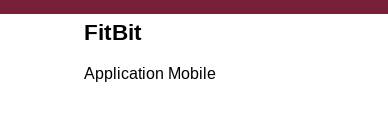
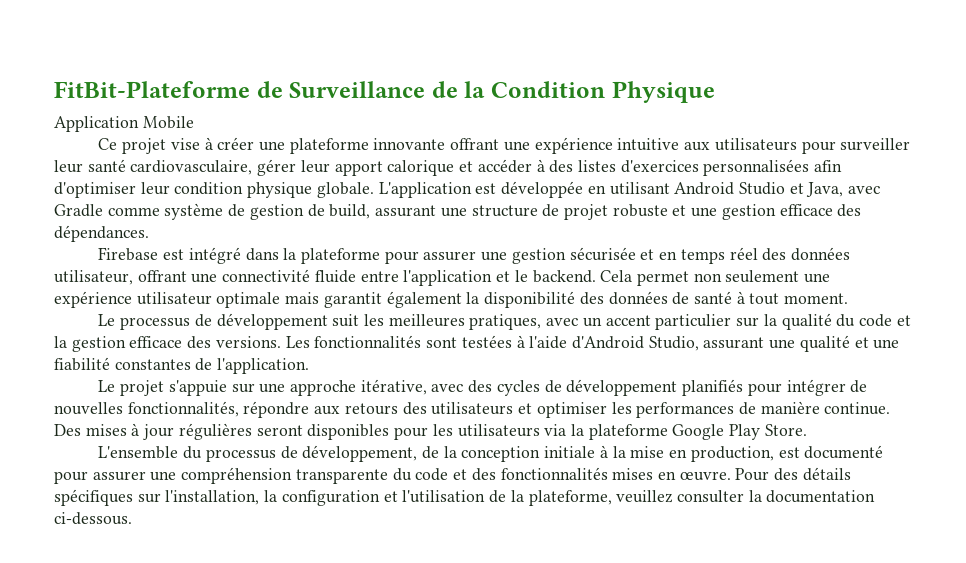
[84,24,142,40] [84,67,217,82] FitBit // Application Mobile -> [54,81,715,103] [54,116,194,132] [98,137,911,154] [54,159,843,176] [54,181,881,198] [54,203,862,220] [54,225,149,242] [98,247,850,264] [54,269,831,286] [54,291,849,308] [98,313,911,330] [54,335,900,352] [54,357,310,374] [98,379,868,396] [54,401,891,418] [54,423,807,440] [98,445,884,462] [54,467,851,484] [54,489,876,506] [54,512,132,525] FitBit-Plateforme de Surveillance de la Condition Physique // Application Mobile // Ce projet vise à créer une plateforme innovante offrant une expérience intuitive aux utilisateurs pour surveiller leur santé cardiovasculaire, gérer leur apport calorique et accéder à des listes d'exercices personnalisées afin d'optimiser leur condition physique globale. L'application est développée en utilisant Android Studio et Java, avec Gradle comme système de gestion de build, assurant une structure de projet robuste et une gestion efficace des dépendances. // Firebase est intégré dans la plateforme pour assurer une gestion sécurisée et en temps réel des données utilisateur, offrant une connectivité fluide entre l'application et le backend. Cela permet non seulement une expérience utilisateur optimale mais garantit également la disponibilité des données de santé à tout moment. // Le processus de développement suit les meilleures pratiques, avec un accent particulier sur la qualité du code et la gestion efficace des versions. Les fonctionnalités sont testées à l'aide d'Android Studio, assurant une qualité et une fiabilité constantes de l'application. // Le projet s'appuie sur une approche itérative, avec des cycles de développement planifiés pour intégrer de nouvelles fonctionnalités, répondre aux retours des utilisateurs et optimiser les performances de manière continue. Des mises à jour régulières seront disponibles pour les utilisateurs via la plateforme Google Play Store. // L'ensemble du processus de développement, de la conception initiale à la mise en production, est documenté pour assurer une compréhension transparente du code et des fonctionnalités mises en œuvre. Pour des détails spécifiques sur l'installation, la configuration et l'utilisation de la plateforme, veuillez consulter la documentation ci-dessous.

